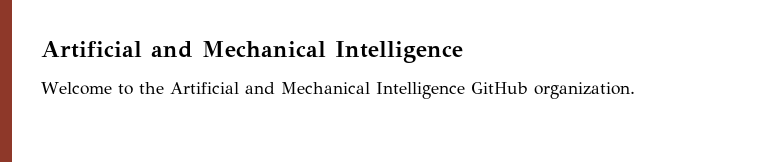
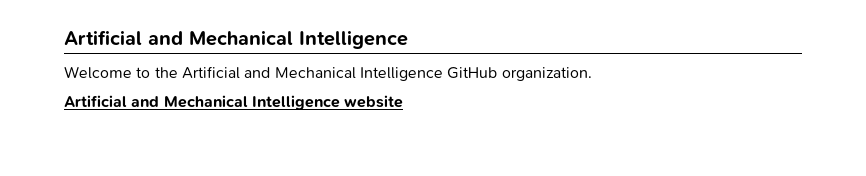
(635, 90) none -> [64,95,404,110] // Artificial and Mechanical Intelligence website

